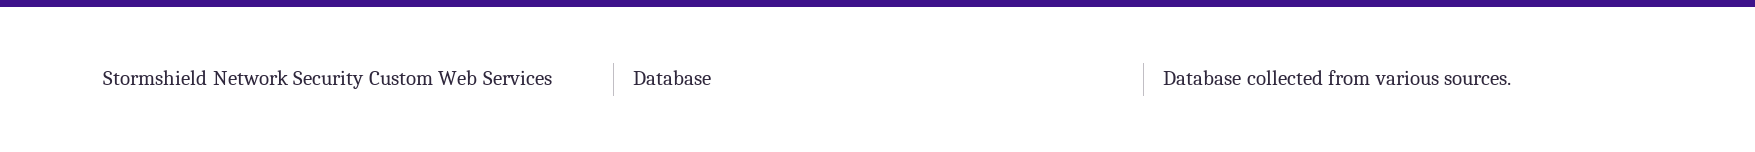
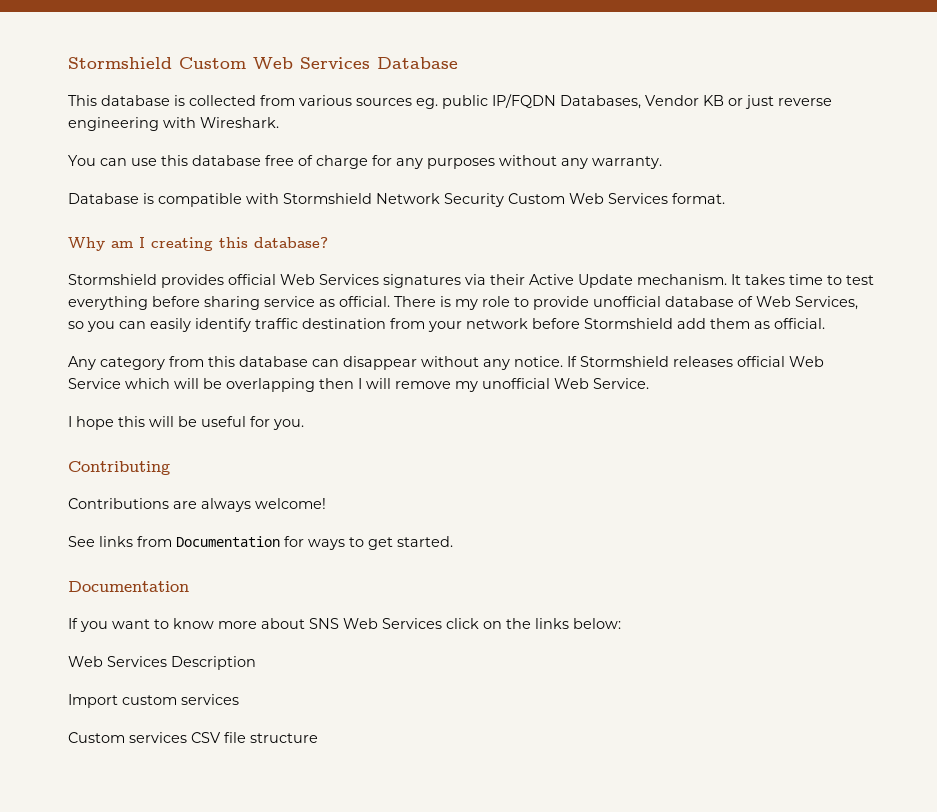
[103,70,207,85] Stormshield -> [68,57,458,69] [68,94,832,109] [68,117,279,131] [68,155,662,169] [68,193,372,207] Stormshield Custom Web Services Database // This database is collected from various sources eg. public IP/FQDN Databases, Vendor KB or just reverse engineering with Wireshark. // You can use this database free of charge for any purposes without any warranty. // Database is compatible with Stormshield
[633,70,711,85] [1163,70,1512,85] Database // Database collected from various sources. -> [672,193,725,204] [68,237,328,251] [68,274,874,288] [68,296,858,310] [68,318,825,332] [68,356,824,370] [68,378,649,392] [68,416,304,430] [68,461,170,475] [68,498,326,512] [68,536,453,550] [68,581,189,592] [68,618,621,632] [68,656,256,670] [68,694,239,708] [68,732,318,743] format. // Why am I creating this database? // Stormshield provides official Web Services signatures via their Active Update mechanism. It takes time to test everything before sharing service as official. There is my role to provide unofficial database of Web Services, so you can easily identify traffic destination from your network before Stormshield add them as official. // Any category from this database can disappear without any notice. If Stormshield releases official Web Service which will be overlapping then I will remove my unofficial Web Service. // I hope this will be useful for you. // Contributing // Contributions are always welcome! // See links from Documentation for ways to get started. // Documentation // If you want to know more about SNS Web Services click on the links below: // Web Services Description // Import custom services // Custom services CSV file structure

